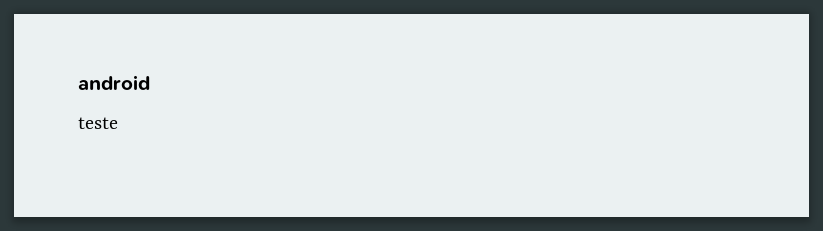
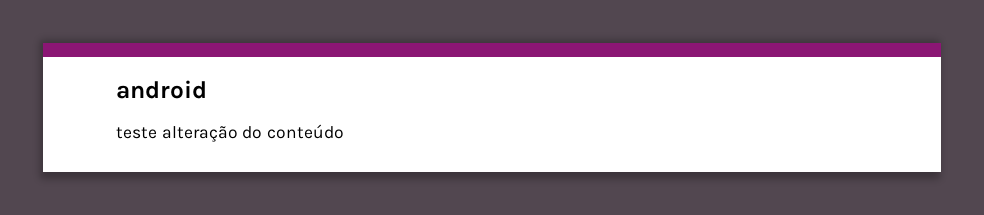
(118, 123) none -> [161,124,345,142] alteração do conteúdo

